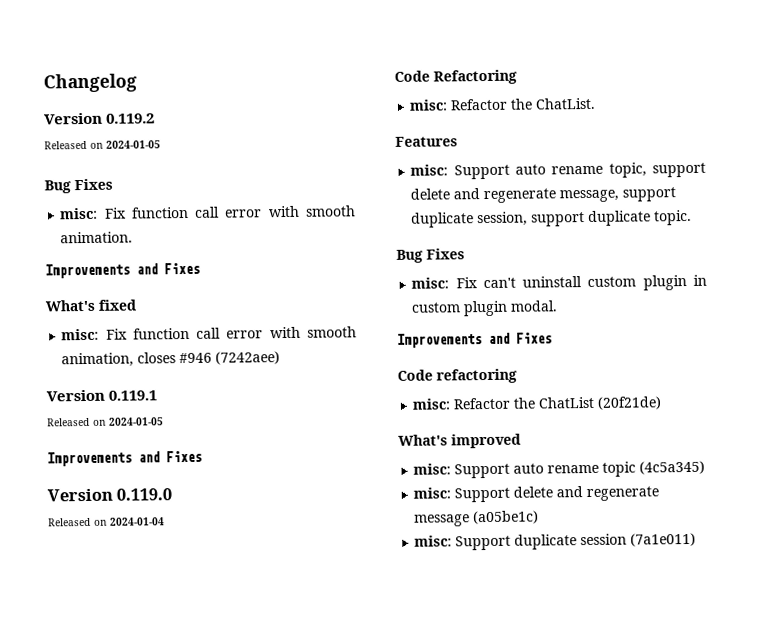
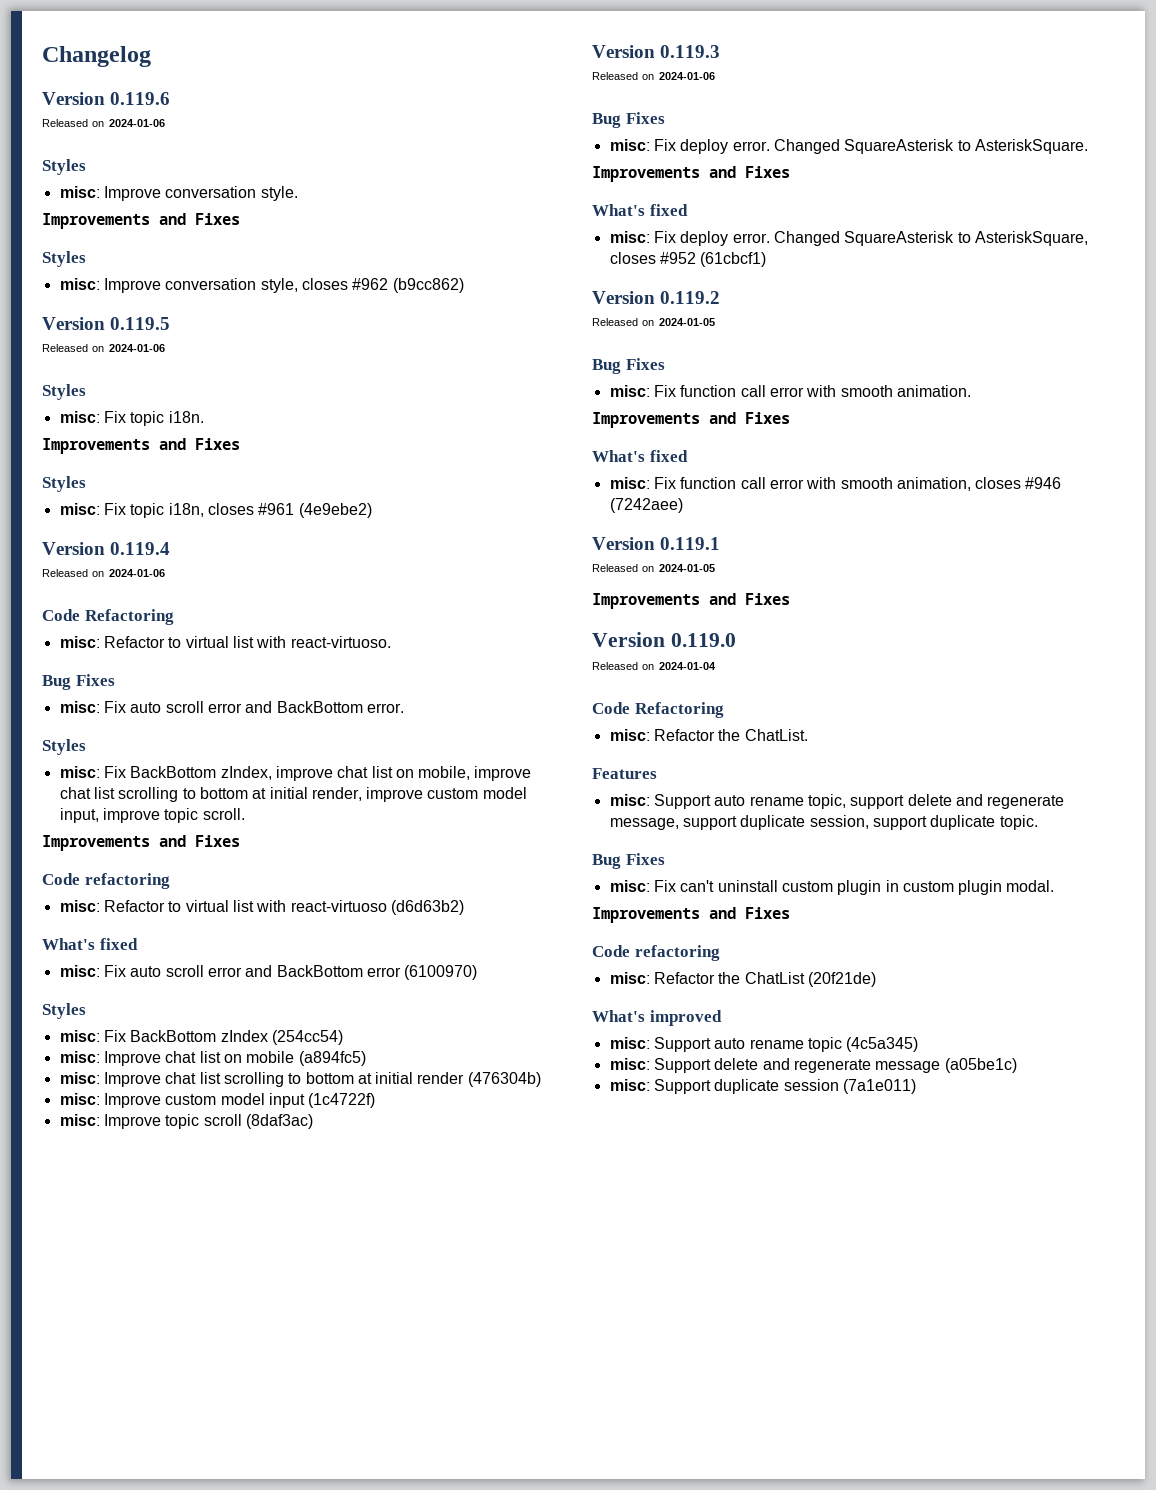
(137, 83) none -> [42,92,171,105] [42,119,165,127] [42,159,86,175] [59,186,298,201] [42,213,240,229] [42,251,86,267] [59,278,464,293] [42,317,171,330] [42,344,165,352] [42,384,86,400] [59,411,204,426] [42,438,240,454] [42,476,86,492] [59,503,372,518] [42,542,171,555] [42,569,165,577] [42,609,174,625] [59,636,391,648] [42,674,115,690] [59,701,404,713] [42,739,86,755] [59,766,532,781] [59,787,527,802] [59,808,245,823] [42,835,240,851] [42,873,170,889] [59,900,464,915] [42,938,138,950] [59,965,478,980] [42,1003,86,1019] [59,1030,343,1045] [59,1051,366,1066] [59,1072,541,1087] [59,1093,376,1108] [59,1114,313,1129] [592,45,721,58] [592,72,715,80] [592,112,665,128] [609,139,1088,154] [592,166,790,182] [592,204,688,216] [609,231,1088,246] [609,252,767,267] // Version 0.119.6 // Released on 2024-01-06 // Styles // misc: Improve conversation style. // Improvements and Fixes // Styles // misc: Improve conversation style, closes #962 (b9cc862) // Version 0.119.5 // Released on 2024-01-06 // Styles // misc: Fix topic i18n. // Improvements and Fixes // Styles // misc: Fix topic i18n, closes #961 (4e9ebe2) // Version 0.119.4 // Released on 2024-01-06 // Code Refactoring // misc: Refactor to virtual list with react-virtuoso. // Bug Fixes // misc: Fix auto scroll error and BackBottom error. // Styles // misc: Fix BackBottom zIndex, improve chat list on mobile, improve chat list scrolling to bottom at initial render, improve custom model input, improve topic scroll. // Improvements and Fixes // Code refactoring // misc: Refactor to virtual list with react-virtuoso (d6d63b2) // What's fixed // misc: Fix auto scroll error and BackBottom error (6100970) // Styles // misc: Fix BackBottom zIndex (254cc54) // misc: Improve chat list on mobile (a894fc5) // misc: Improve chat list scrolling to bottom at initial render (476304b) // misc: Improve custom model input (1c4722f) // misc: Improve topic scroll (8daf3ac) // Version 0.119.3 // Released on 2024-01-06 // Bug Fixes // misc: Fix deploy error. Changed SquareAsterisk to AsteriskSquare. // Improvements and Fixes // What's fixed // misc: Fix deploy error. Changed SquareAsterisk to AsteriskSquare, closes #952 (61cbcf1)

